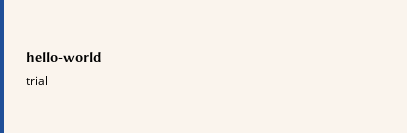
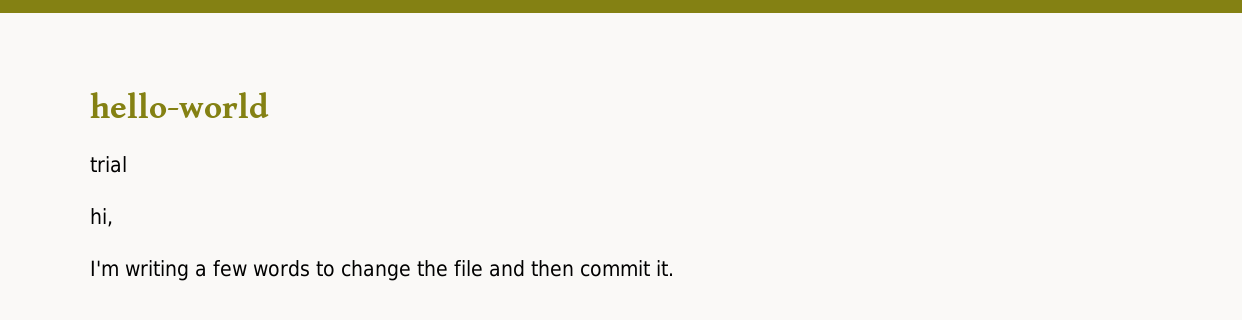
(48, 80) none -> [90,208,113,227] [90,260,674,281] // hi, // I'm writing a few words to change the file and then commit it.

